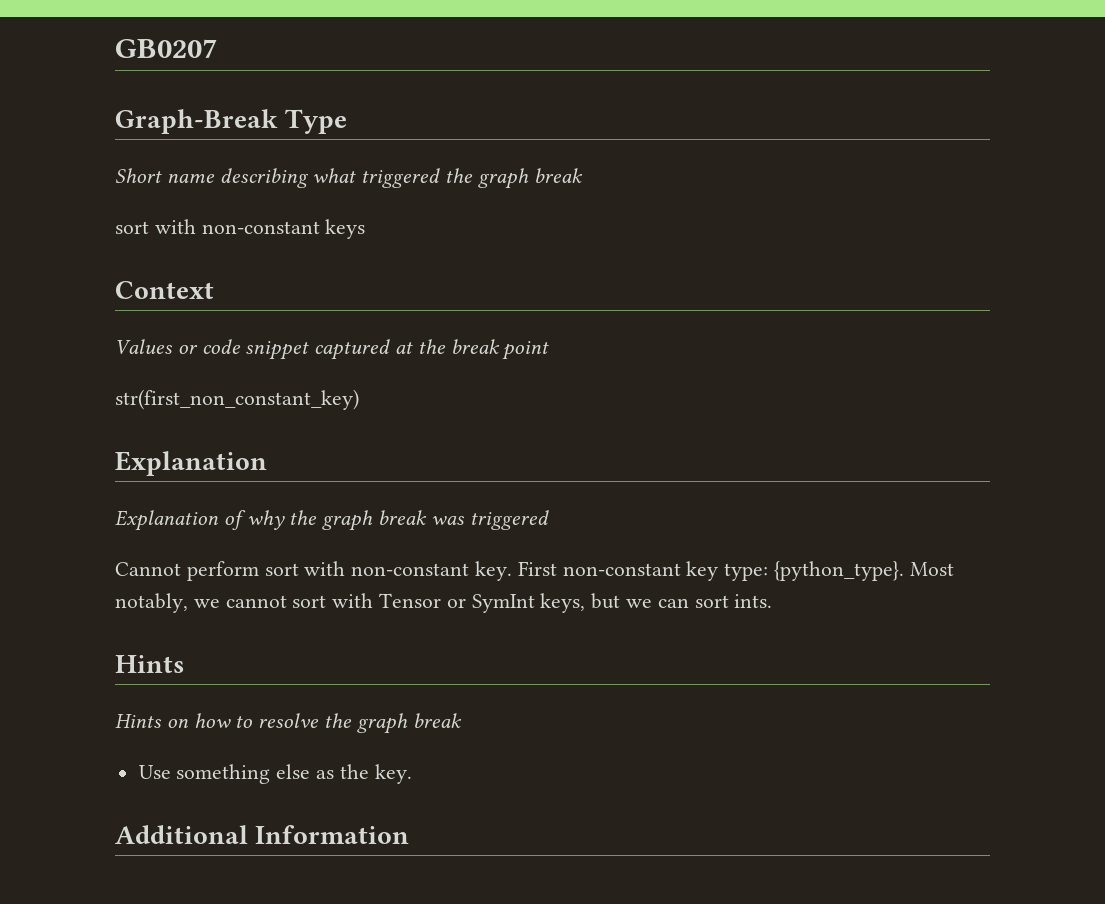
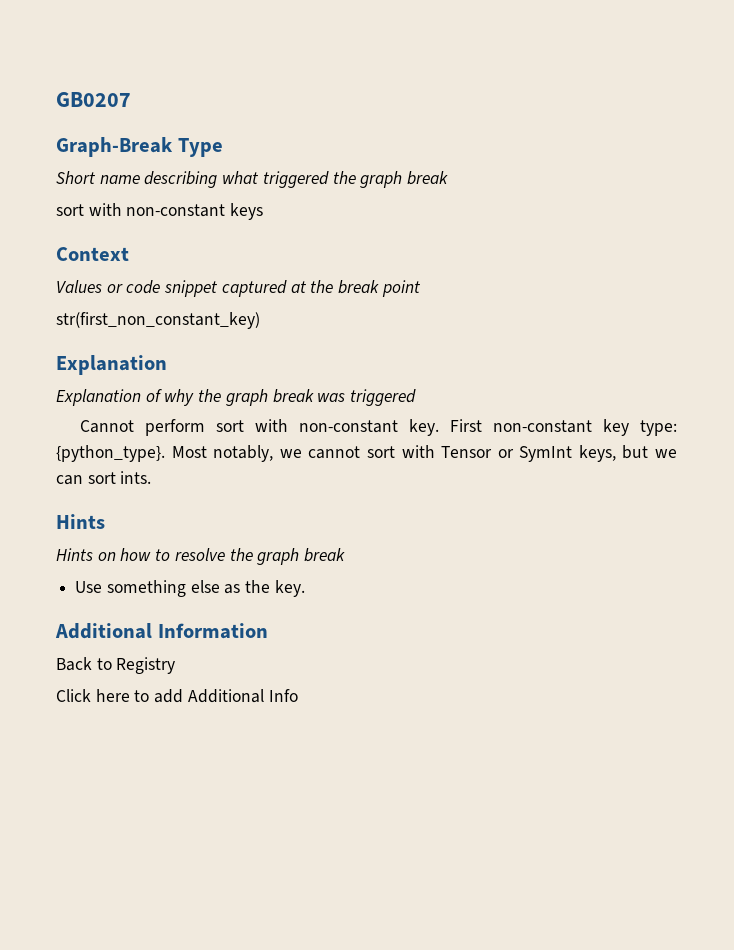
(410, 834) none -> [56,657,176,674] [56,689,298,703] // Back to Registry // Click here to add Additional Info

